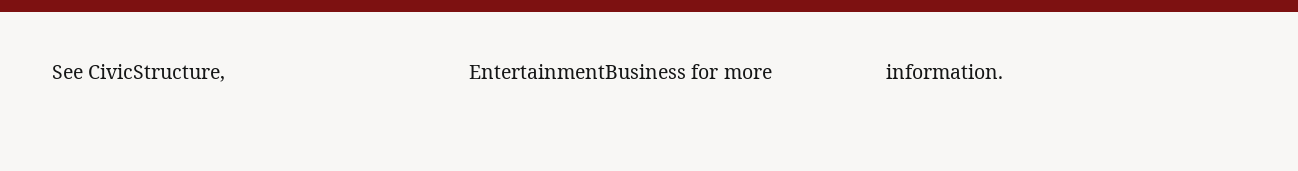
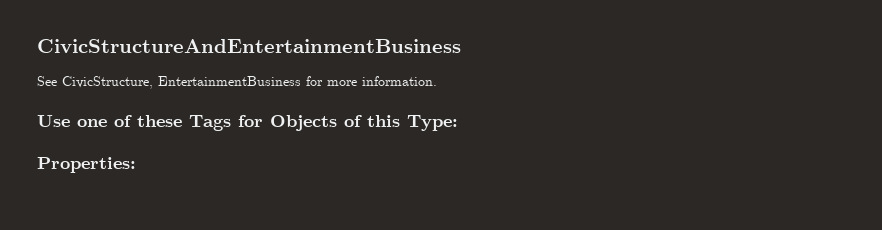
(52, 72) none -> [37,39,461,53] CivicStructureAndEntertainmentBusiness //
(1003, 71) none -> [37,115,458,131] [37,157,136,173] // Use one of these Tags for Objects of this Type: // Properties:

